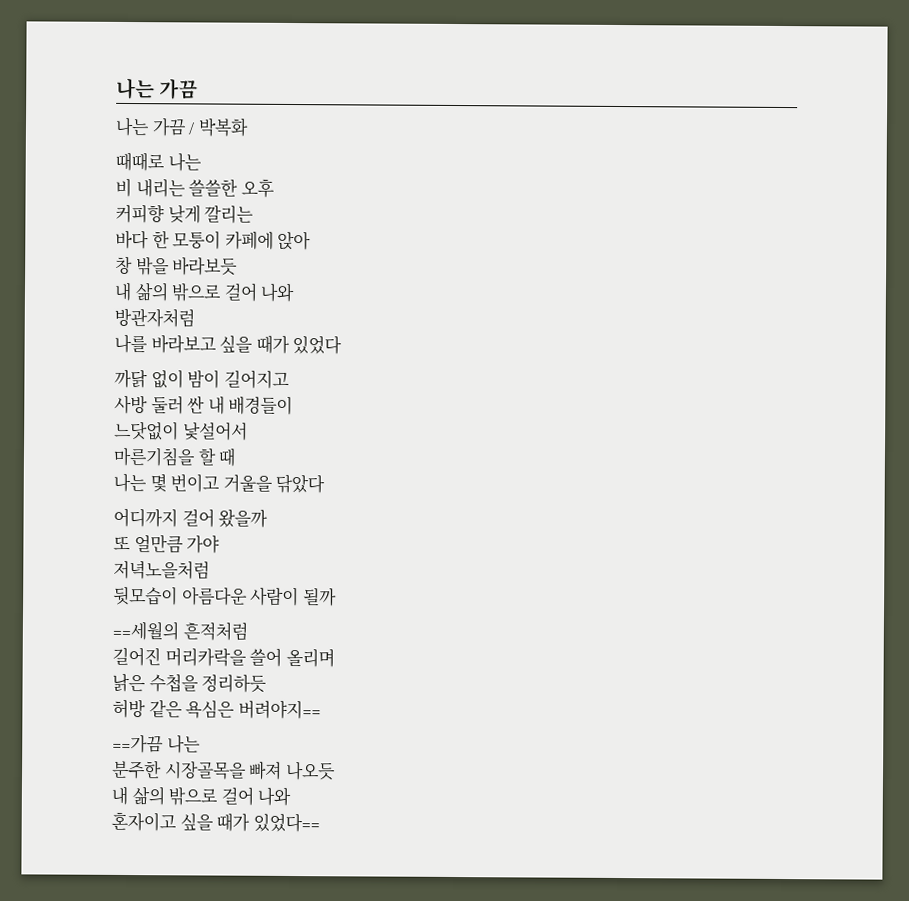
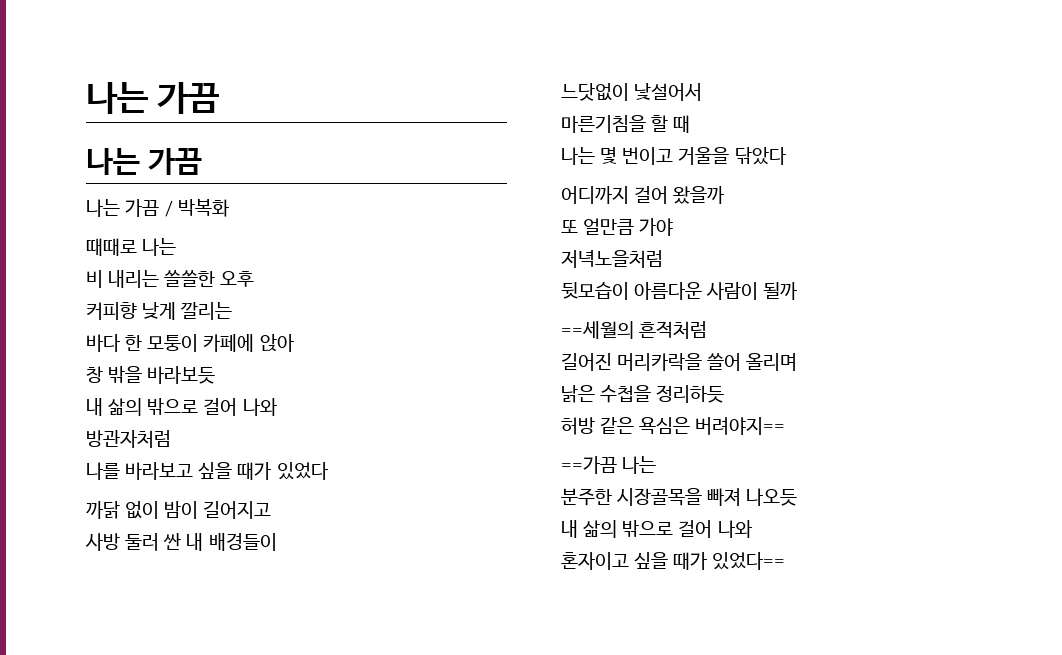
[116,77,199,100] [115,116,187,137] 나는 가끔 // 나는 가끔 -> [86,82,220,114] [86,148,202,175] [86,199,160,217] 나는 가끔 // 나는 가끔 // 나는 가끔

